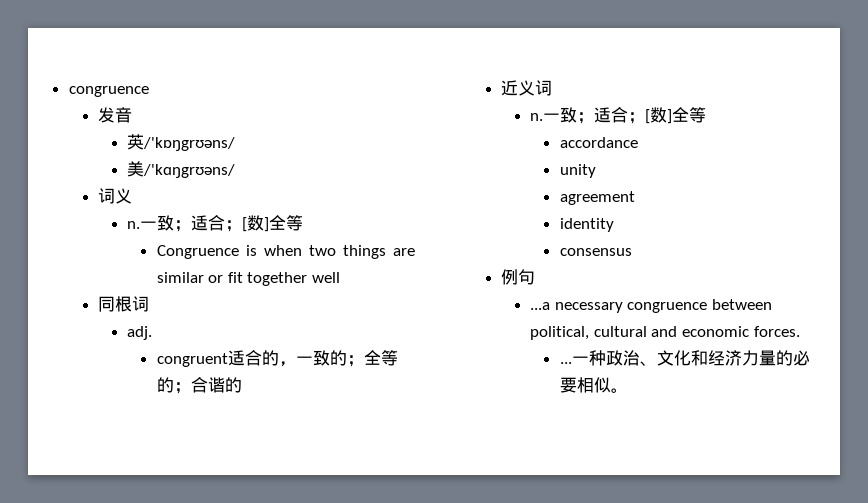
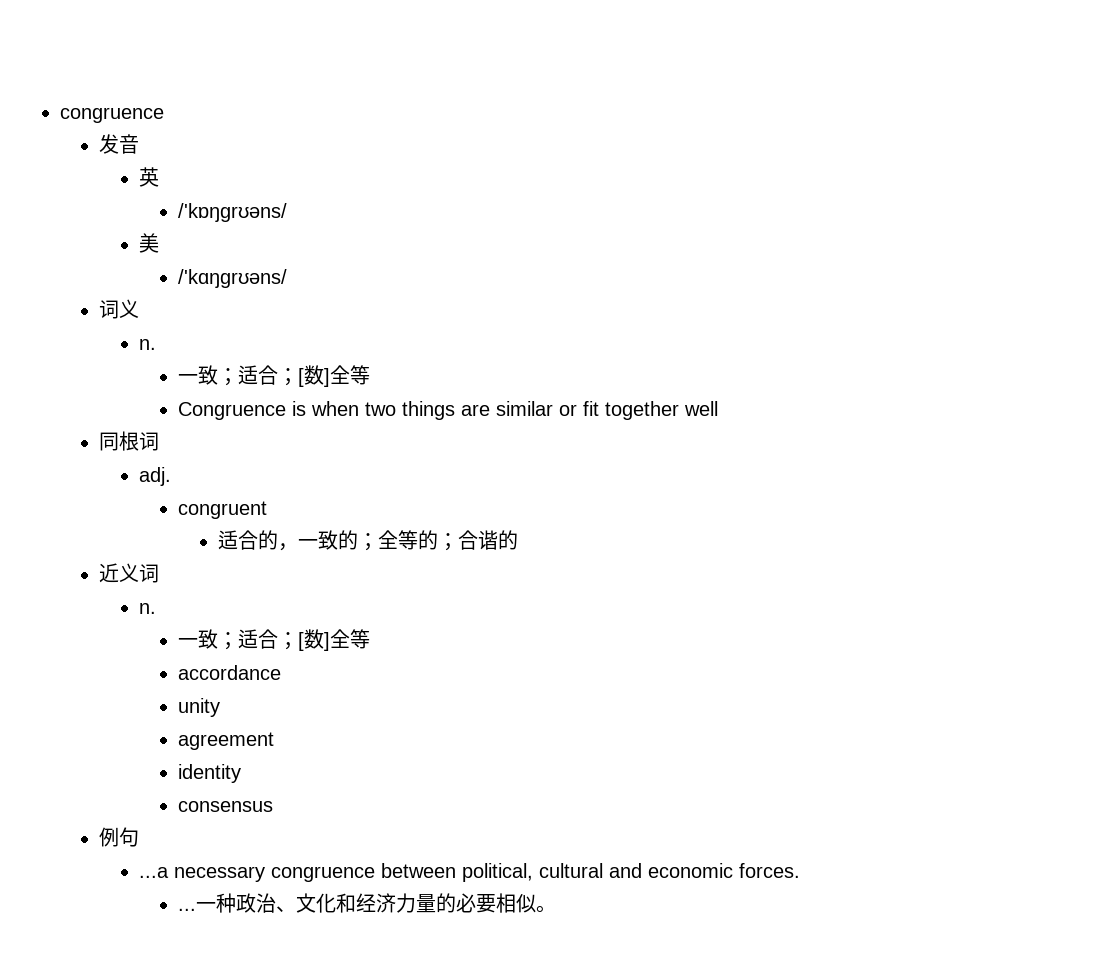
(145, 142) none -> (159, 177) //
(145, 169) none -> (159, 243) //
(141, 225) none -> (156, 344) //
(228, 360) none -> (268, 510) //
(544, 117) none -> (156, 608) //

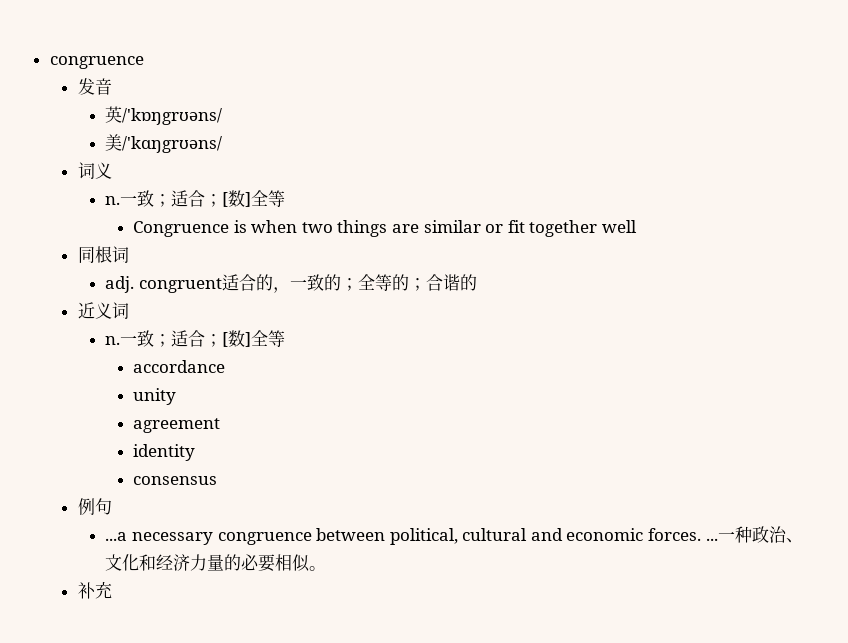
(159, 177) // -> (123, 114) none
(159, 243) // -> (123, 142) none
(156, 344) // -> (121, 200) none
(171, 476) // -> (135, 284) none
(268, 510) // -> (222, 285) none
(156, 608) // -> (121, 340) none
(800, 870) // -> (702, 534) none
(557, 909) none -> [77,581,112,599] // 补充

